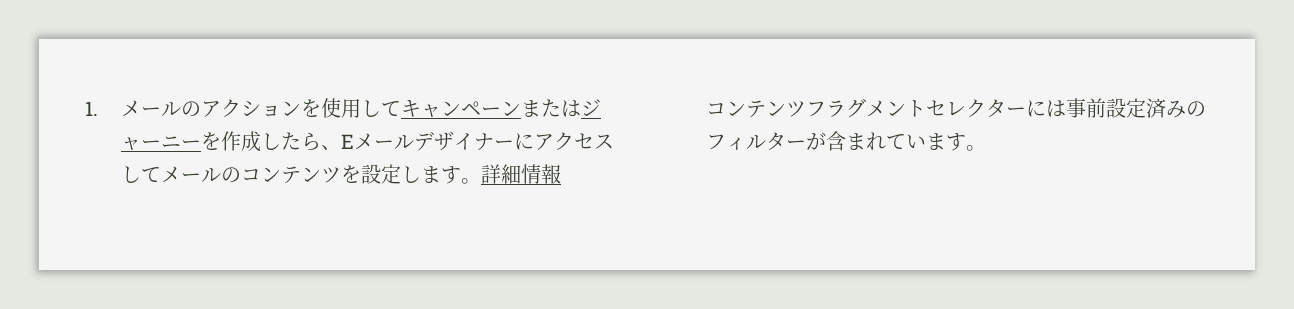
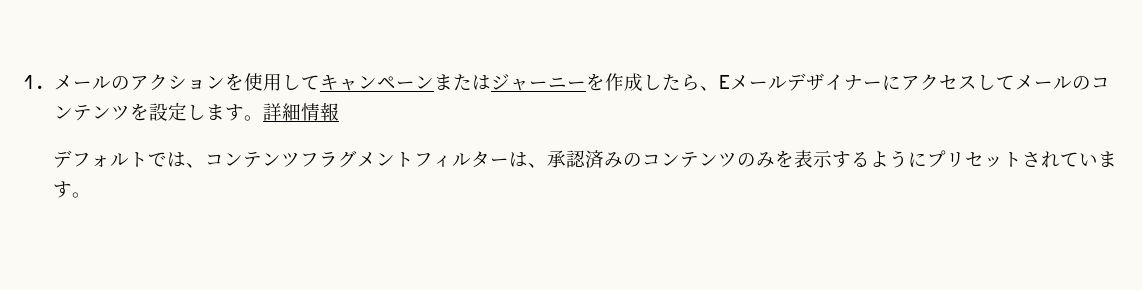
(561, 174) none -> [53,150,206,168] デフォルトでは、
[925,98,1206,118] [705,131,866,151] セレクターには事前設定済みのフィルターが含ま -> [414,150,1042,168] フィルターは、承認済みのコンテンツのみを表示するようにプリセットさ

